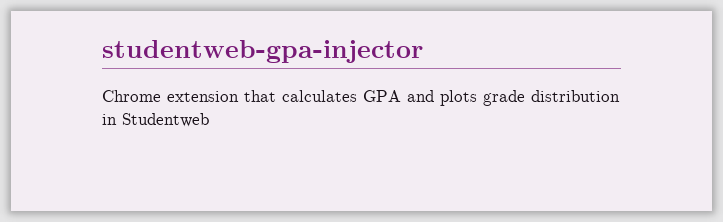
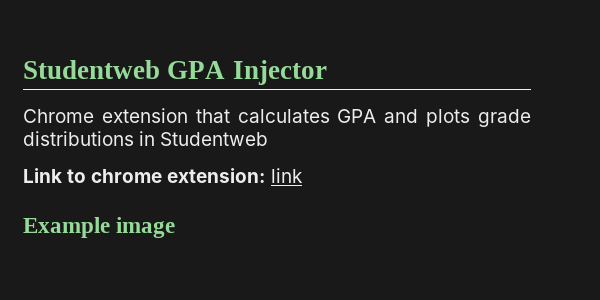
[102,40,423,63] studentweb-gpa-injector -> [23,60,327,85] Studentweb GPA Injector
[531,90,620,102] distribution -> [23,131,134,146] distributions
(209, 120) none -> [23,168,303,183] [23,217,176,238] // Link to chrome extension: link // Example image

